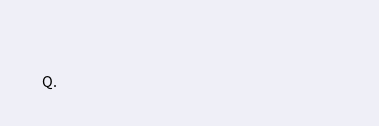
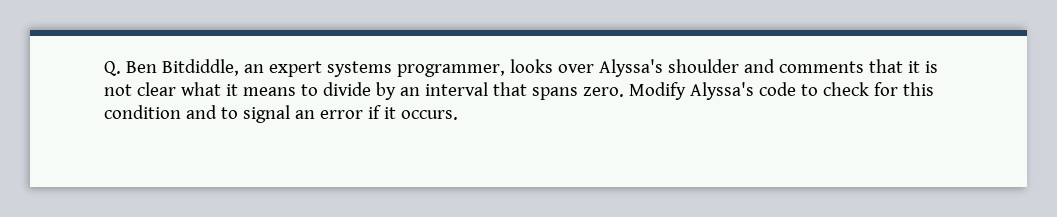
(57, 83) none -> [125,59,938,77] [104,82,934,100] [104,105,458,123] Ben Bitdiddle, an expert systems programmer, looks over Alyssa's shoulder and comments that it is not clear what it means to divide by an interval that spans zero. Modify Alyssa's code to check for this condition and to signal an error if it occurs.

